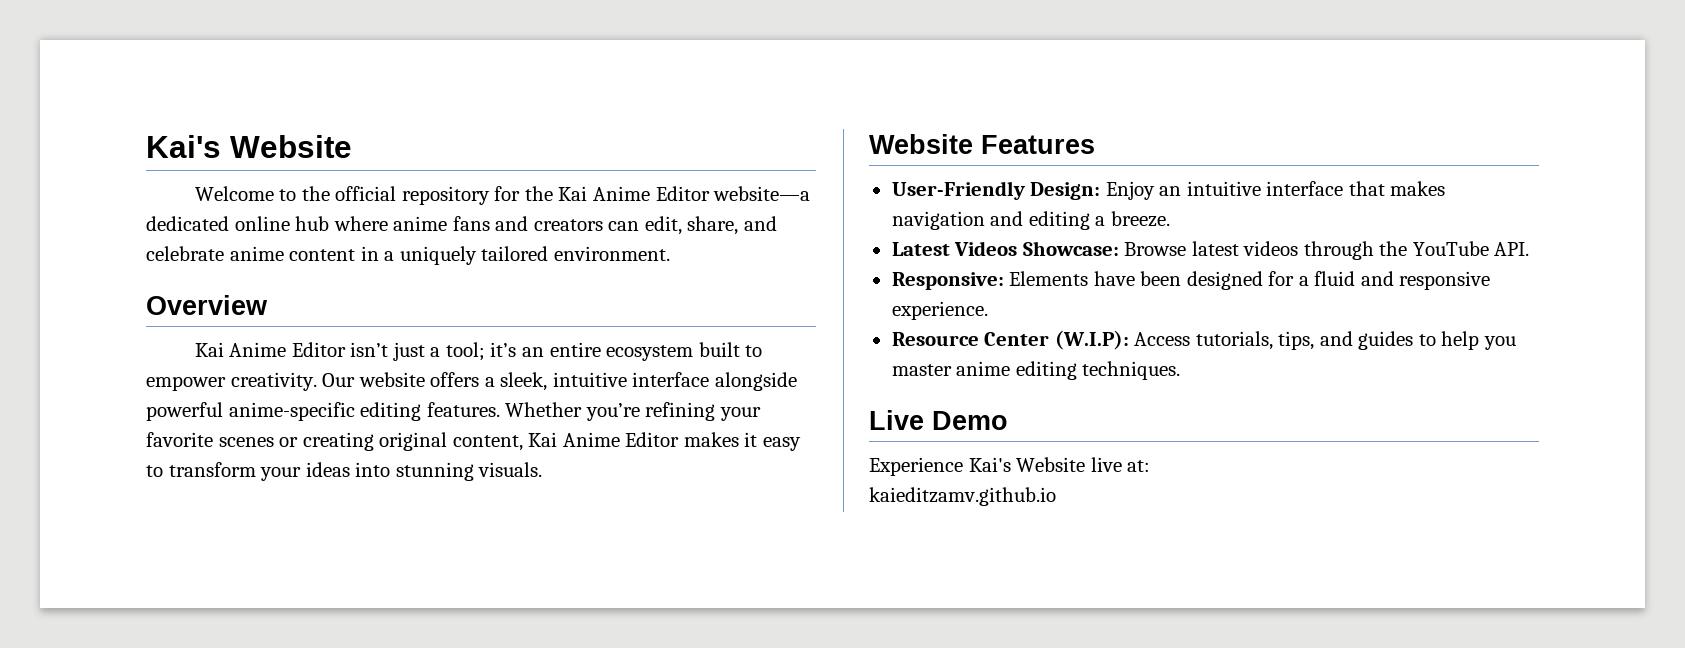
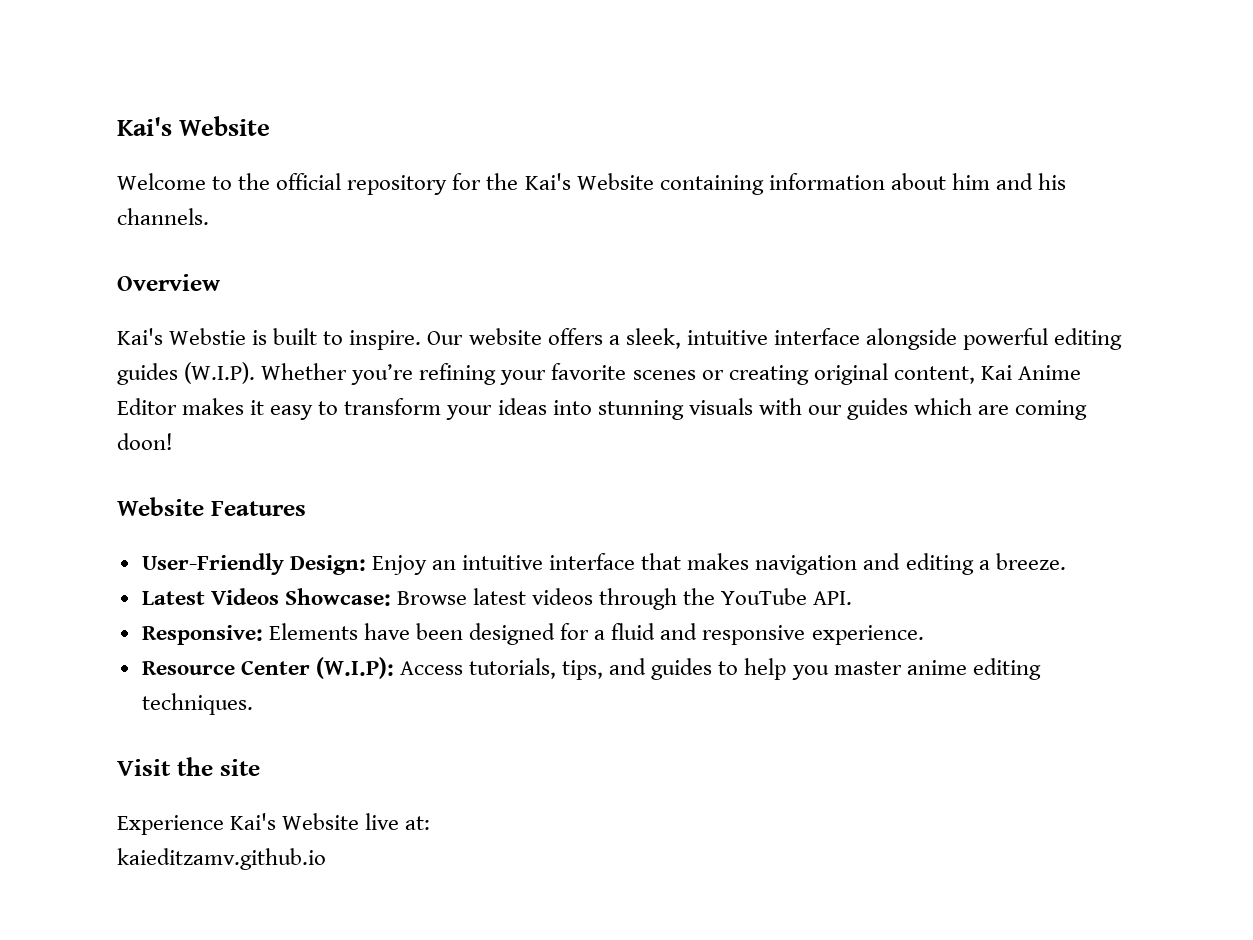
[558,186,811,201] [146,216,777,235] [146,246,670,265] [146,295,268,315] [194,342,763,361] [146,372,317,391] Kai Anime Editor website—a dedicated online hub where anime fans and creators can edit, share, and celebrate anime content in a uniquely tailored environment. // Overview // Kai Anime Editor isn’t just a tool; it’s an entire ecosystem built to empower creativity. -> [524,173,1067,195] [117,208,209,225] [117,274,220,291] [117,328,422,350] Kai's Website containing information about him and his channels. // Overview // Kai's Webstie is built to inspire.
[228,402,500,421] anime-specific editing features. -> [1054,328,1123,350] [117,362,256,385] editing guides (W.I.P).
[478,462,543,477] visuals. -> [688,398,1088,420] [117,433,173,450] visuals with our guides which are coming doon!
[869,410,1008,430] Live Demo -> [117,757,260,776] Visit the site

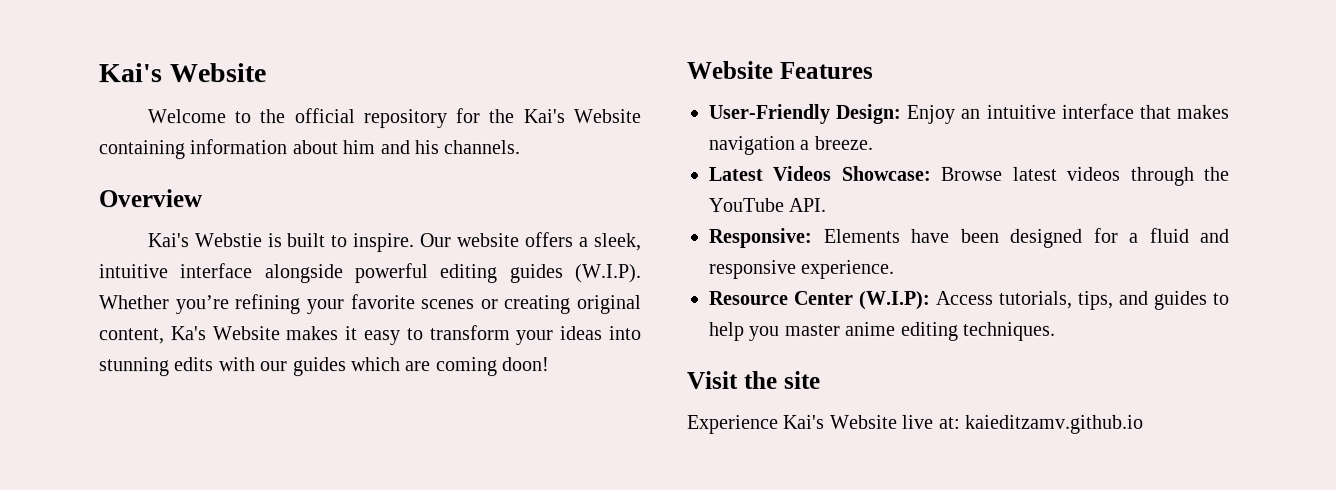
[980,365,1081,380] [117,398,177,415] Kai Anime Editor -> [170,326,281,341] Ka's Website
[688,398,753,415] visuals -> [174,357,215,372] edits
[863,553,974,575] and editing -> (795, 145) none
(431, 823) // -> (961, 422) none

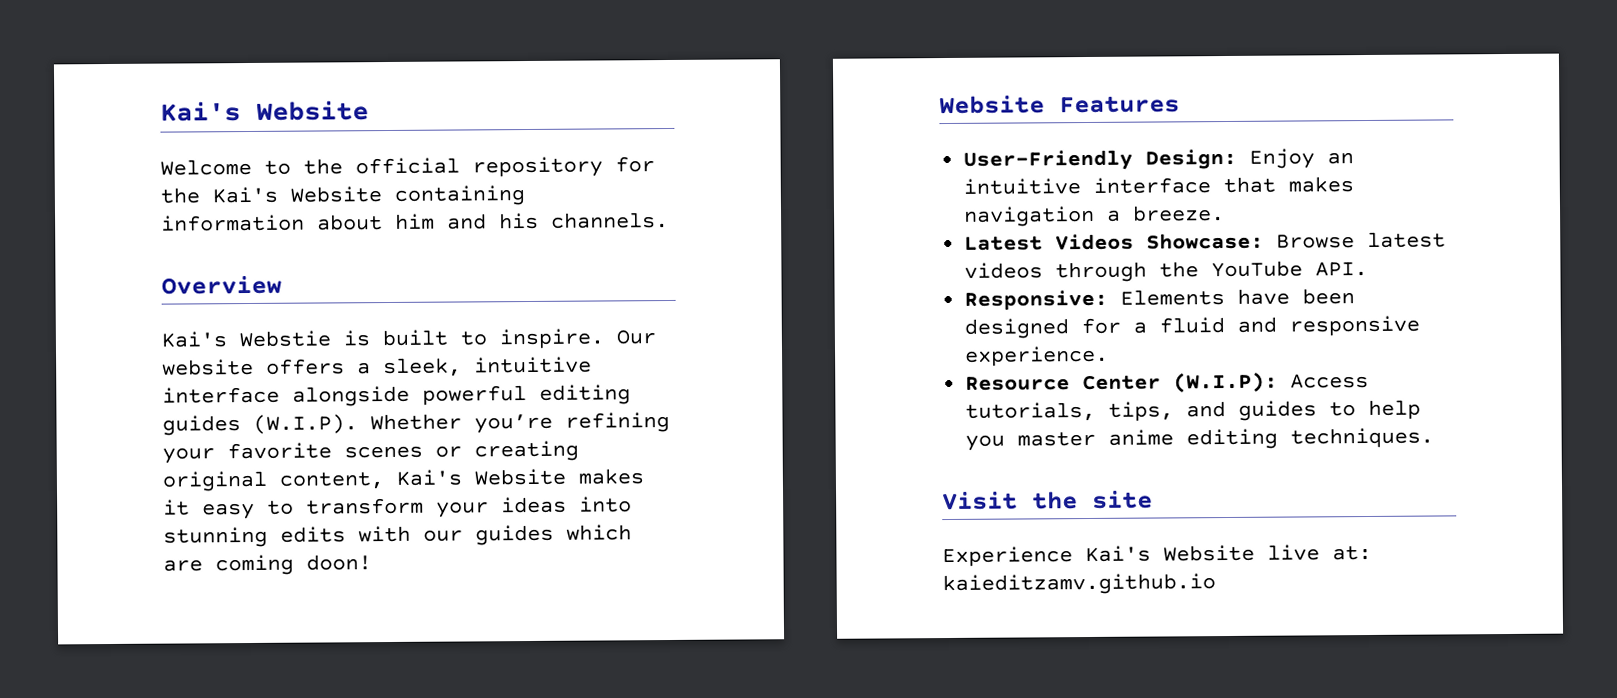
[170,326,207,341] Ka's -> [396,469,462,486] Kai's

